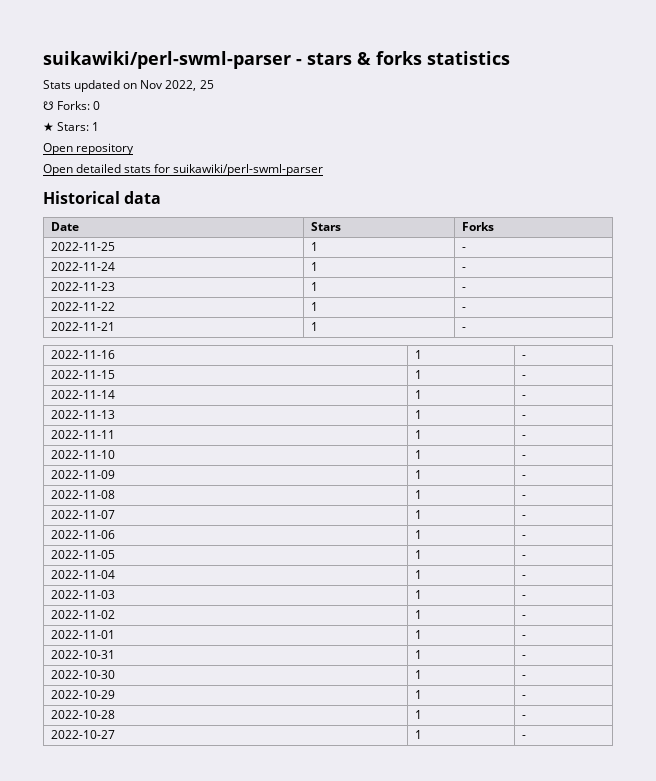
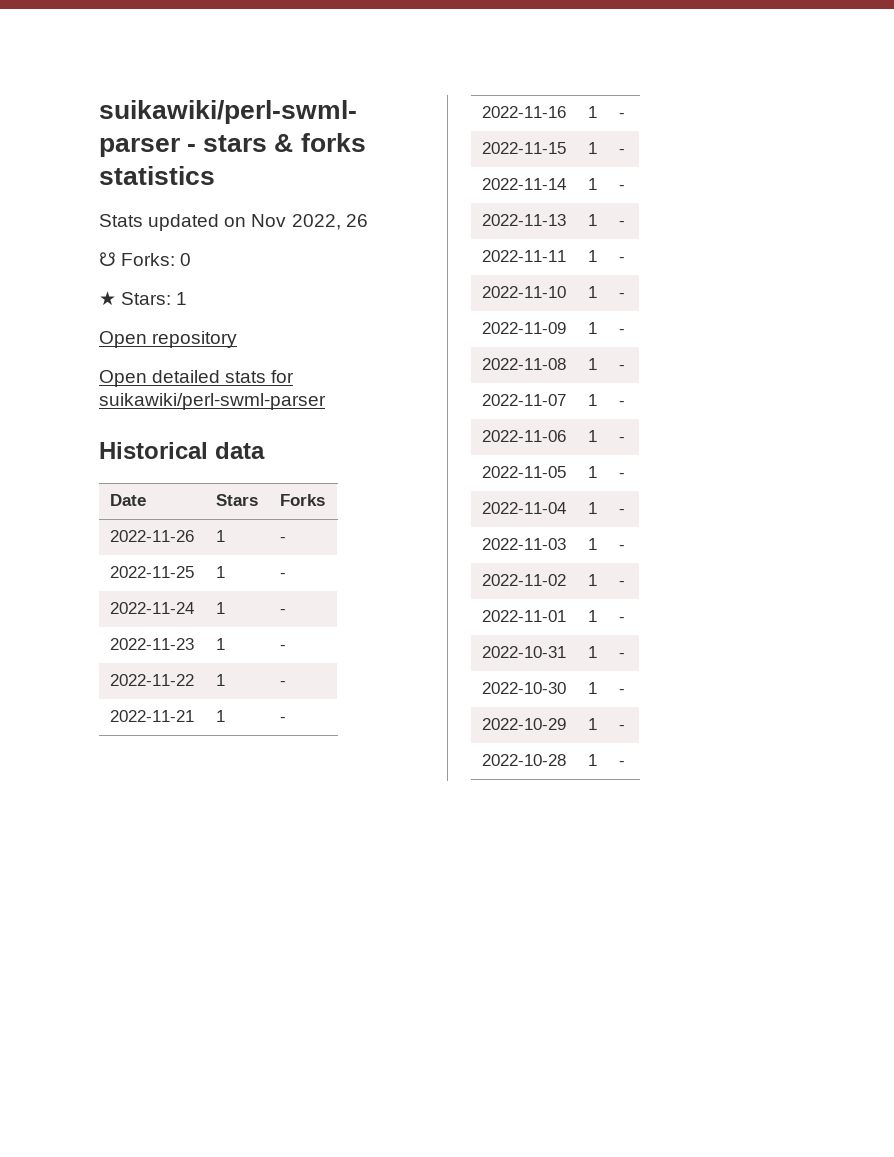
[199,80,214,89] 25 -> [345,214,368,227] 26
(494, 226) none -> [109,530,194,542] [215,530,225,542] [279,537,286,542] // 2022-11-26 | 1 | -
[50,730,115,739] [414,730,422,739] [521,735,526,739] // 2022-10-27 | 1 | - -> (625, 763) none

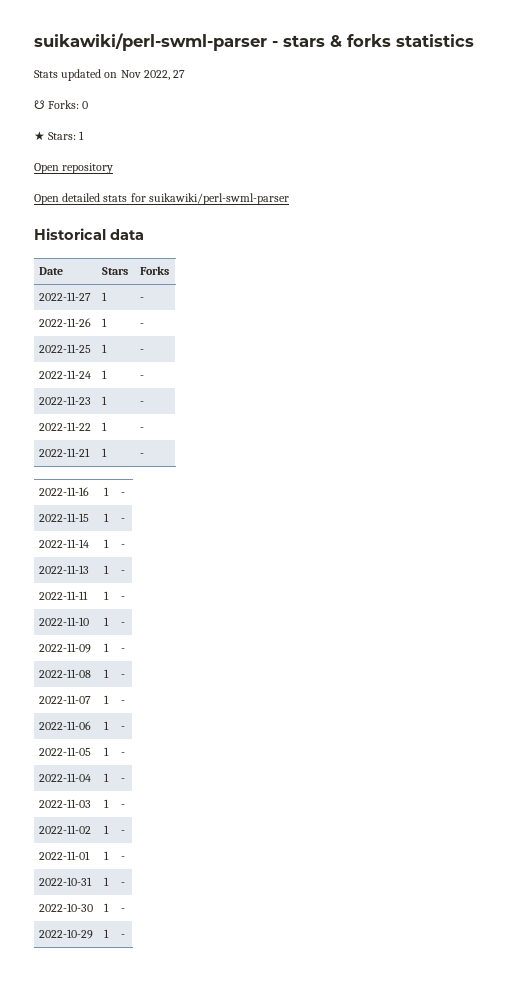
[345,214,368,227] 26 -> [173,70,186,78] 27
(325, 500) none -> [39,292,92,301] [102,292,108,301] [140,297,145,301] // 2022-11-27 | 1 | -
[481,754,566,766] [587,754,597,766] [618,761,625,766] // 2022-10-28 | 1 | - -> (126, 936) none

